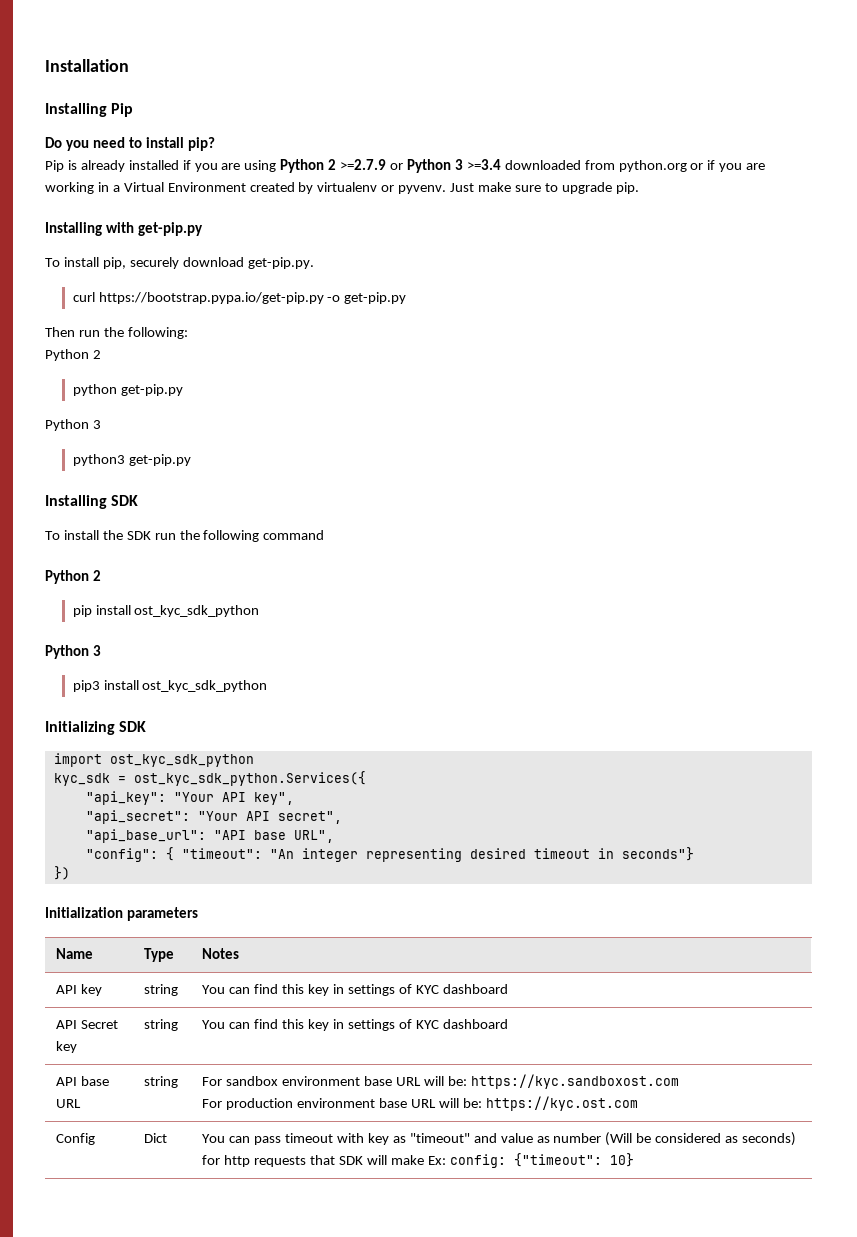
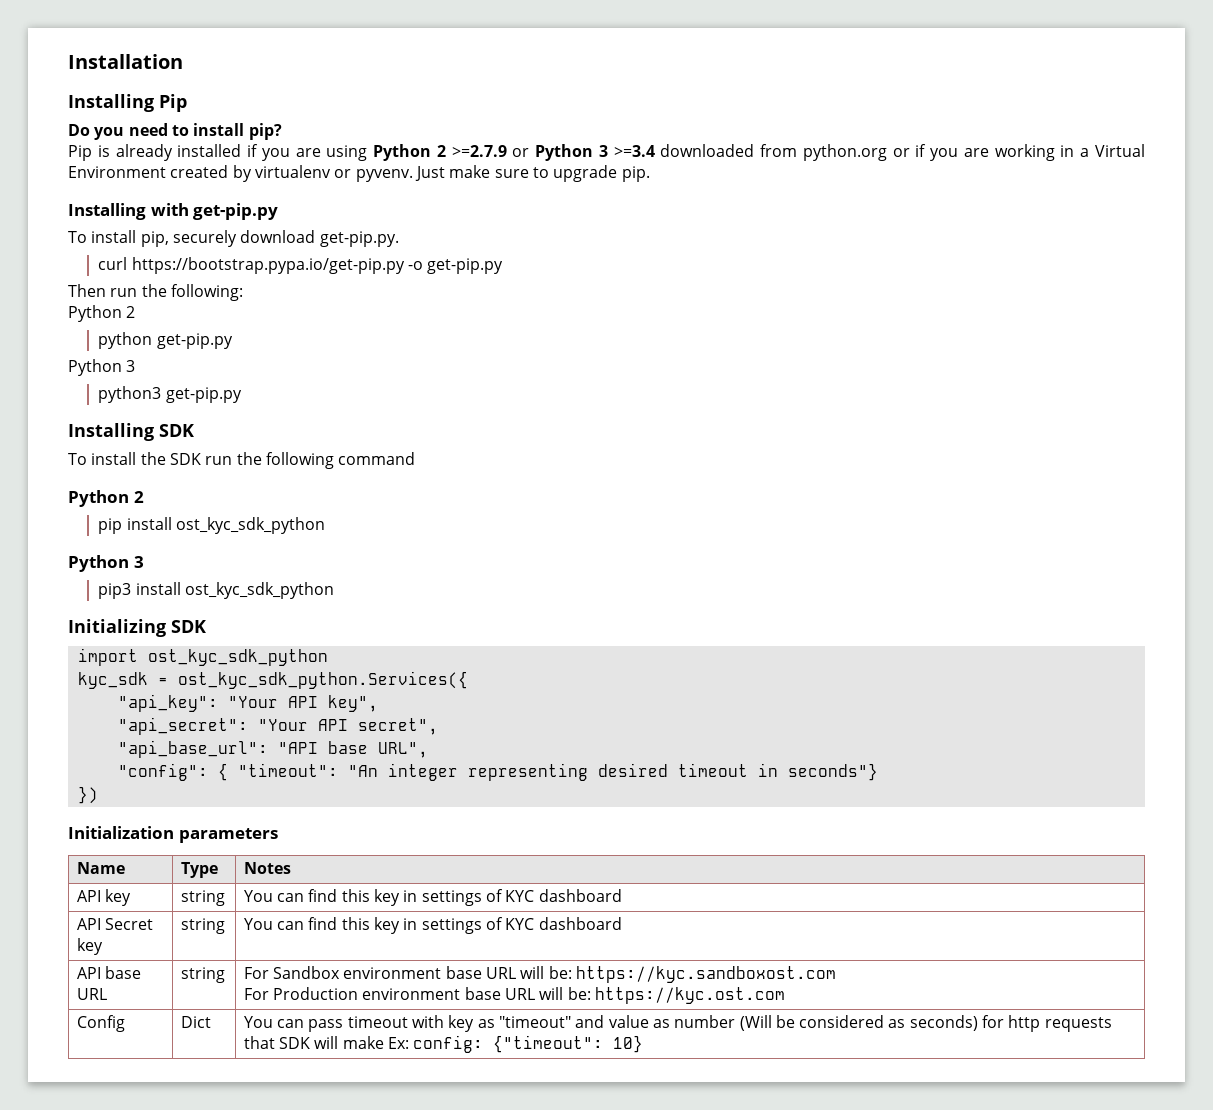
[226,1076,279,1086] sandbox -> [273,966,341,979] Sandbox
[226,1098,294,1110] production -> [273,987,359,1000] Production

